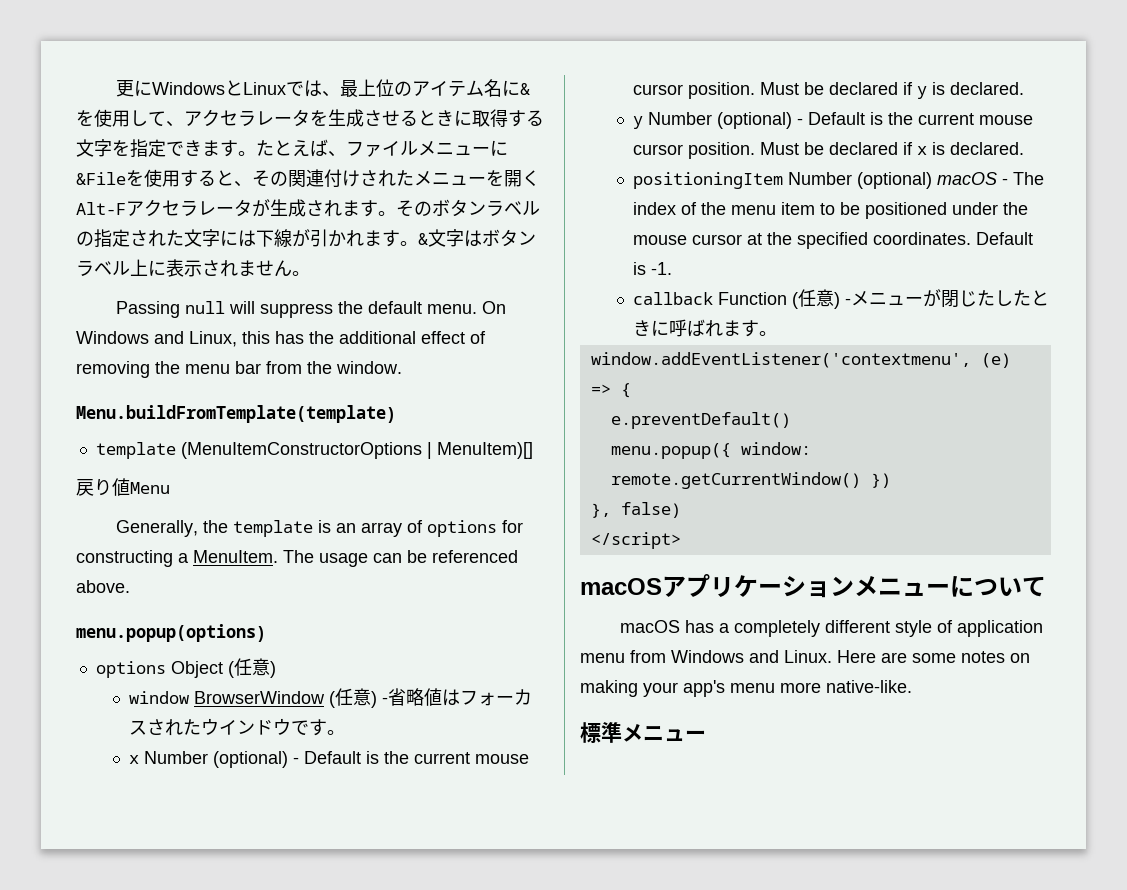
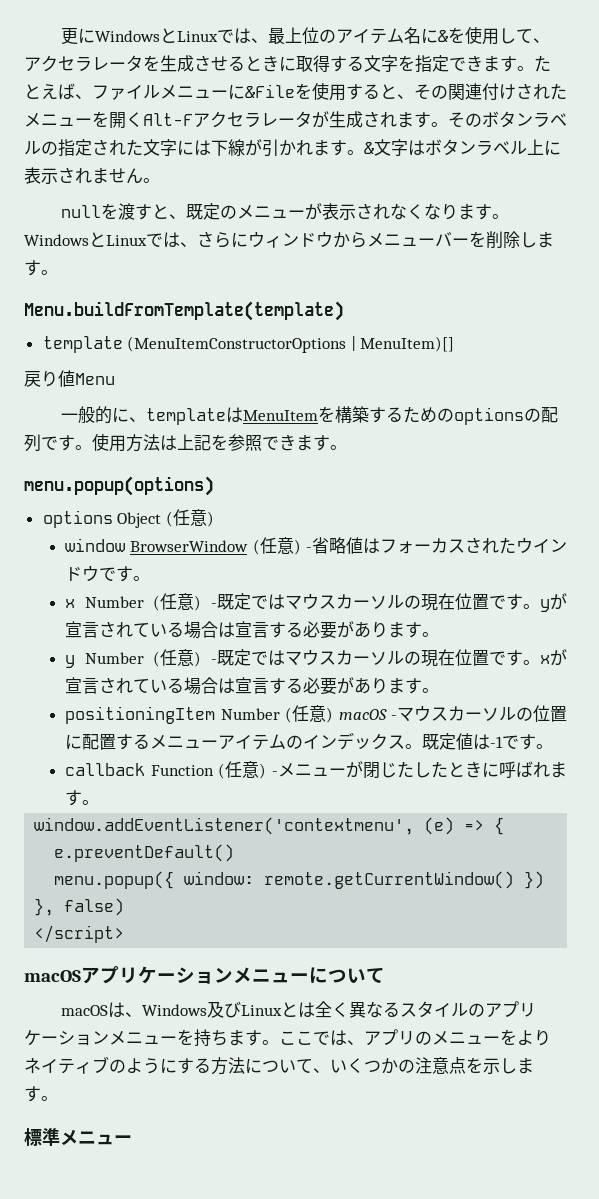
[116,301,507,318] [76,331,486,347] [76,361,402,378] Passing null will suppress the default menu. On Windows and Linux, this has the additional effect of removing the menu bar from the window. -> [61,203,510,220] [24,231,554,248] [24,260,58,276] nullを渡すと、既定のメニューが表示されなくなります。WindowsとLinuxでは、さらにウィンドウからメニューバーを削除します。
[116,520,524,537] [76,550,518,567] [76,580,130,593] Generally, the template is an array of options for constructing a MenuItem. The usage can be referenced above. -> [61,406,559,425] [24,433,347,452] 一般的に、templateはMenuItemを構築するためのoptionsの配列です。使用方法は上記を参照できます。
[213,751,530,768] [633,82,1025,99] [633,112,1034,129] [633,142,1025,159] [633,172,1045,189] [633,202,1029,219] [633,232,1034,249] [633,262,673,275] (optional) - Default is the current mouse cursor position. Must be declared if y is declared. // y Number (optional) - Default is the current mouse cursor position. Must be declared if x is declared. // positioningItem Number (optional) macOS - The index of the menu item to be positioned under the mouse cursor at the specified coordinates. Default is -1. -> [153,593,567,612] [65,621,440,639] [65,649,567,668] [65,677,440,695] [65,705,567,724] [65,732,554,750] (任意) -既定ではマウスカーソルの現在位置です。yが宣言されている場合は宣言する必要があります。 // y Number (任意) -既定ではマウスカーソルの現在位置です。xが宣言されている場合は宣言する必要があります。 // positioningItem Number (任意) macOS -マウスカーソルの位置に配置するメニューアイテムのインデックス。既定値は-1です。
[685,620,1044,637] [580,650,1030,663] [580,680,912,697] has a completely different style of application menu from Windows and Linux. Here are some notes on making your app's menu more native-like. -> [108,1001,537,1018] [24,1029,551,1047] [24,1056,534,1075] [24,1086,58,1102] は、Windows及びLinuxとは全く異なるスタイルのアプリケーションメニューを持ちます。ここでは、アプリのメニューをよりネイティブのようにする方法について、いくつかの注意点を示します。

